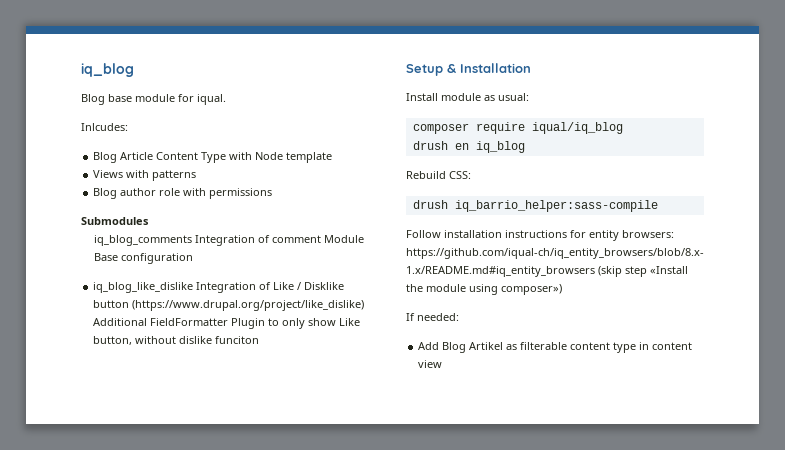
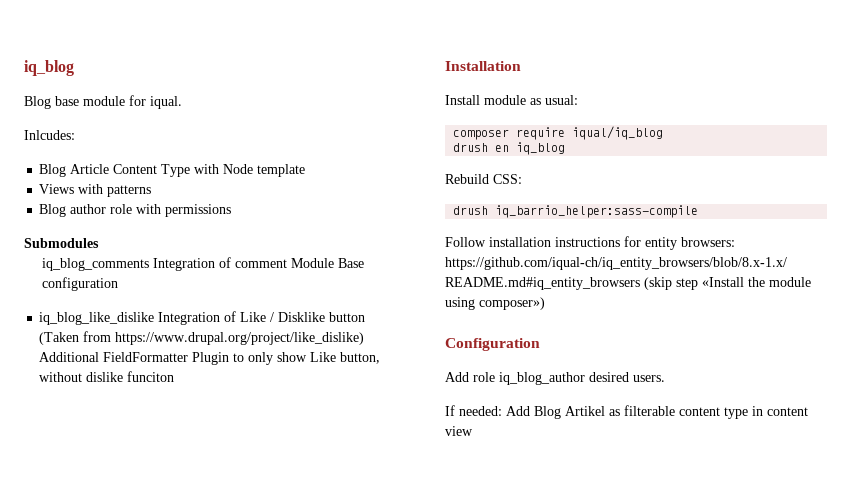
[132,300,365,311] (https://www.drupal.org/project/like_dislike) -> [39,331,365,345] (Taken from https://www.drupal.org/project/like_dislike)
[406,64,456,76] Setup & -> (175, 376) none
(562, 289) none -> [445,338,540,351] [445,372,665,385] // Configuration // Add role iq_blog_author desired users.
(459, 317) // -> (502, 411) none

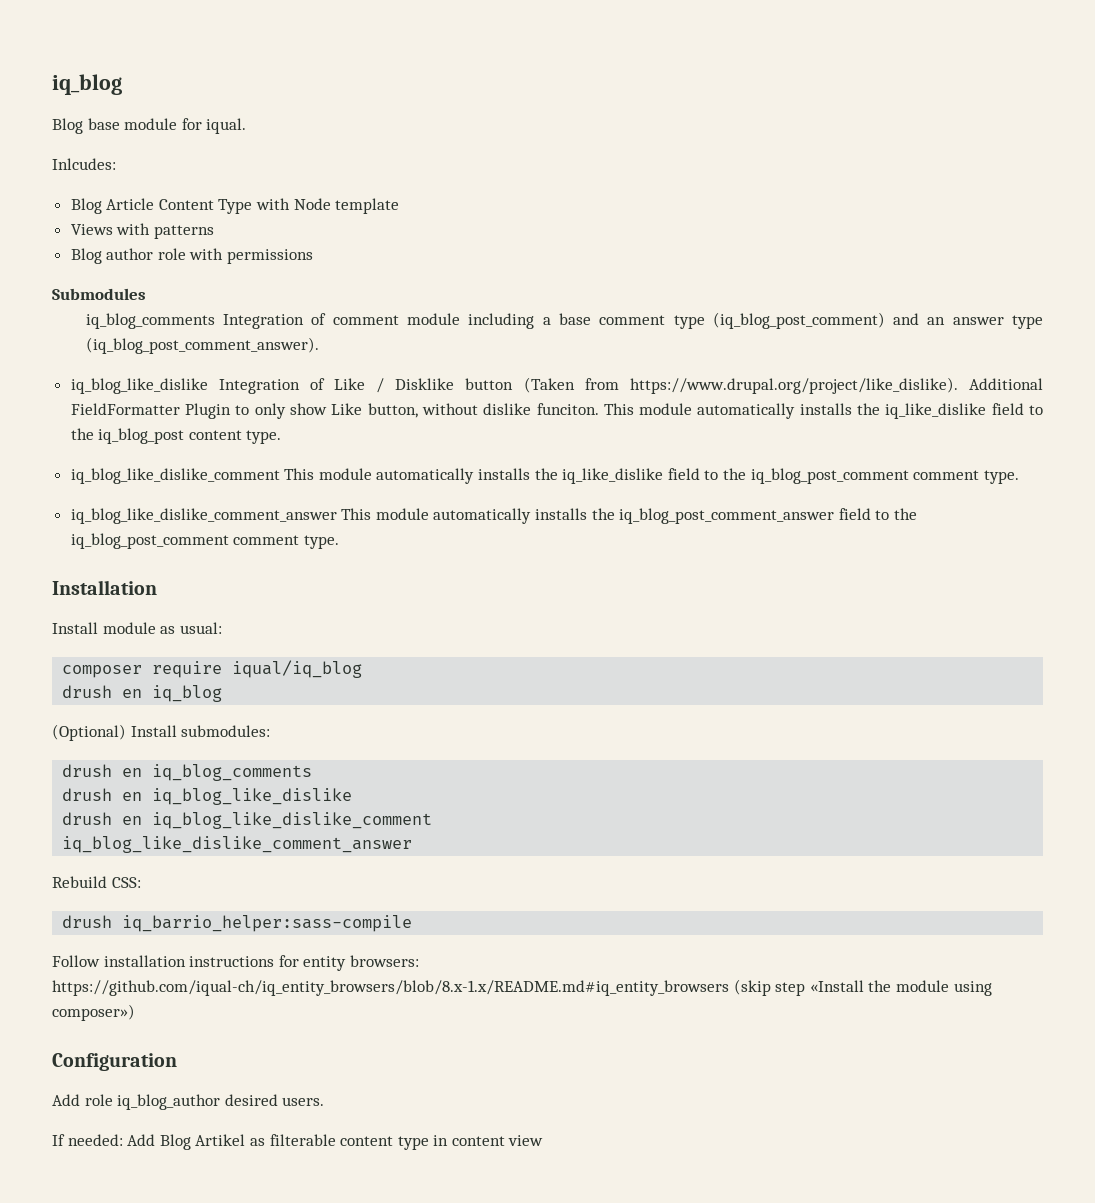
[290,258,364,268] [41,277,118,291] Module Base configuration -> [406,312,1043,329] [85,337,319,354] module including a base comment type (iq_blog_post_comment) and an answer type (iq_blog_post_comment_answer).
[115,332,365,345] https://www.drupal.org/project/like_dislike) -> [629,377,958,394] https://www.drupal.org/project/like_dislike).
[127,371,175,382] funciton -> [536,403,1043,419] [70,428,282,444] [70,468,1019,484] [70,508,918,524] [70,533,339,549] funciton. This module automatically installs the iq_like_dislike field to the iq_blog_post content type. // iq_blog_like_dislike_comment This module automatically installs the iq_like_dislike field to the iq_blog_post_comment comment type. // iq_blog_like_dislike_comment_answer This module automatically installs the iq_blog_post_comment_answer field to the iq_blog_post_comment comment type.
(566, 148) none -> [52,724,271,741] [62,764,313,781] [62,788,353,805] [62,812,433,829] [62,836,413,853] // (Optional) Install submodules: // drush en iq_blog_comments // drush en iq_blog_like_dislike // drush en iq_blog_like_dislike_comment // iq_blog_like_dislike_comment_answer

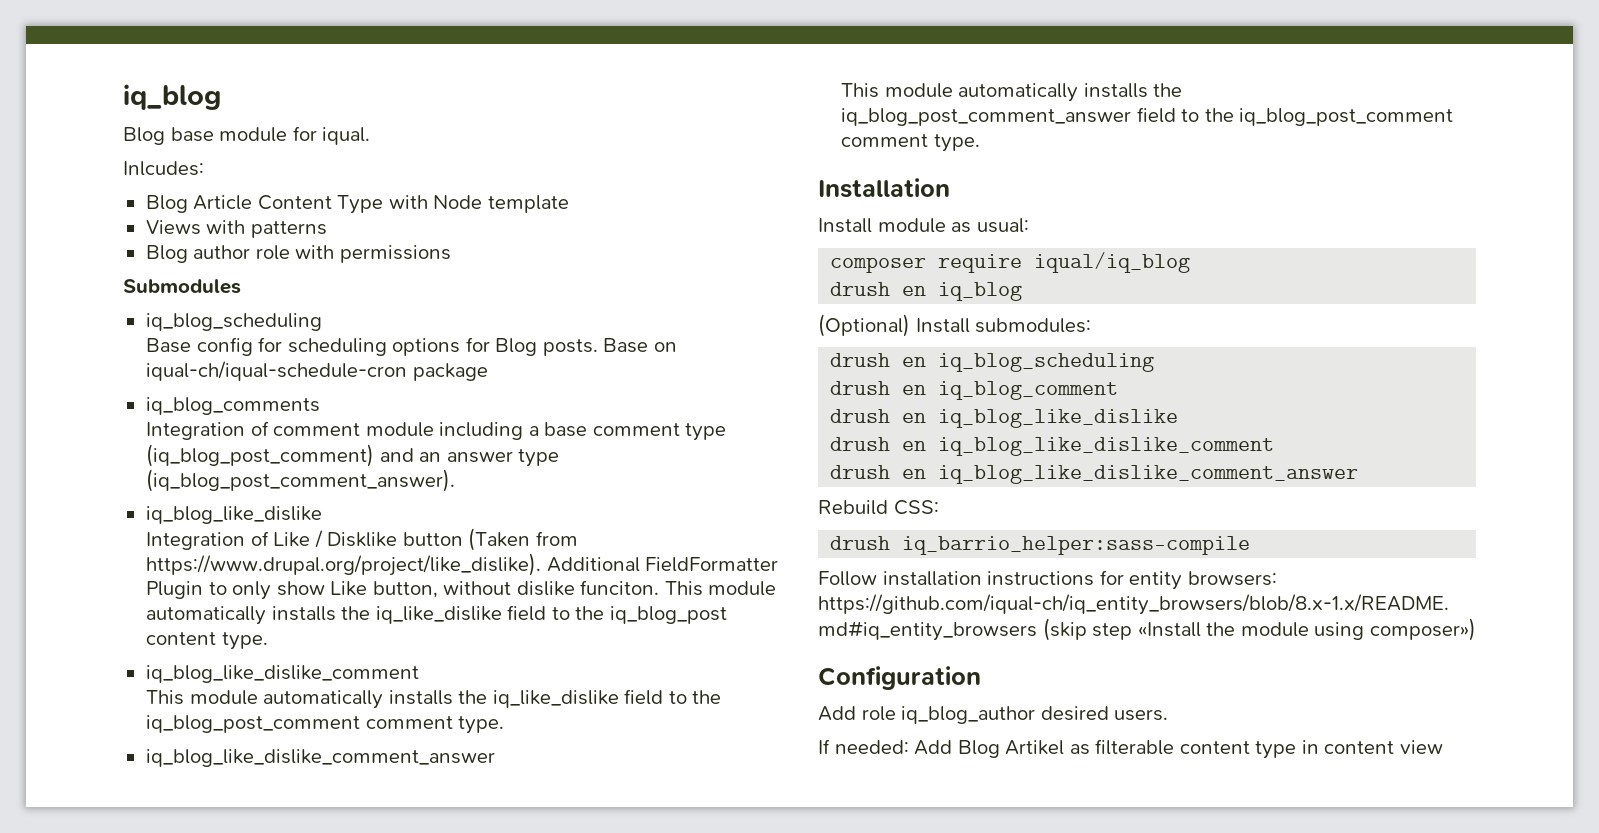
[85,313,215,329] // iq_blog_comments -> [145,313,322,331] [146,337,677,356] [146,361,488,381] [145,397,320,415] // iq_blog_scheduling // Base config for scheduling options for Blog posts. Base on iqual-ch/iqual-schedule-cron package // iq_blog_comments //
(208, 386) none -> (322, 515) //
(280, 476) none -> (419, 674) //
(337, 516) none -> (495, 758) //
[152,764,313,781] iq_blog_comments -> [938,353,1155,372] [830,381,1119,400] iq_blog_scheduling // drush en iq_blog_comment
(433, 820) none -> [830,465,927,479] drush en

